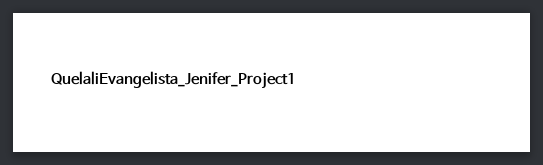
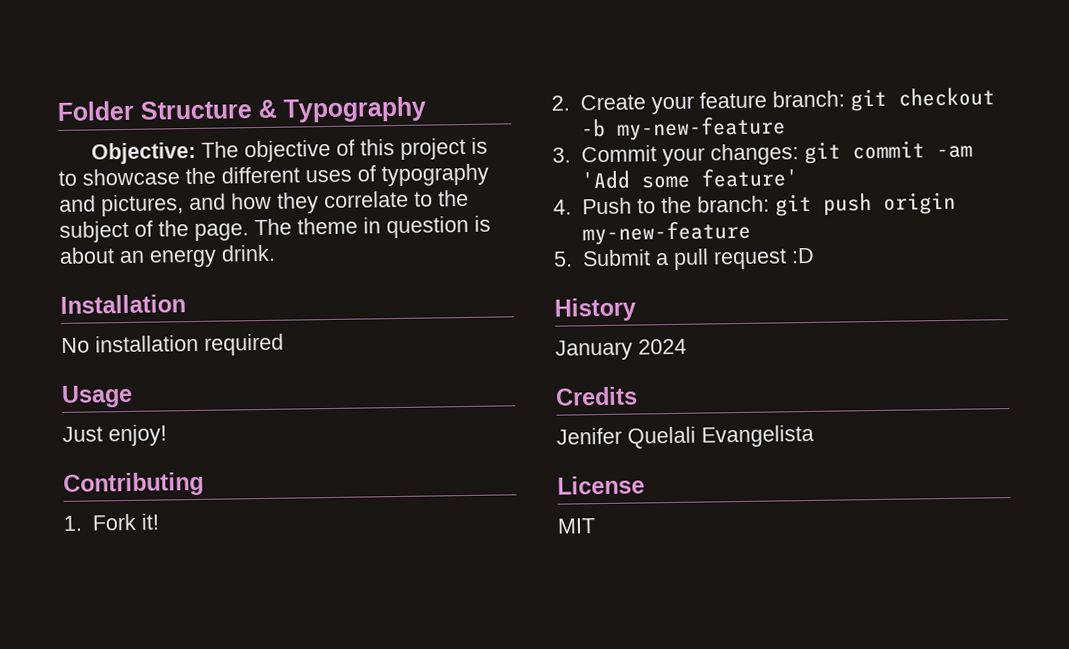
[51,71,296,89] QuelaliEvangelista_Jenifer_Project1 -> [57,96,426,123] [91,137,489,165] [58,163,489,187] [59,189,469,217] [59,215,491,243] [59,244,276,268] [60,294,186,314] [61,333,284,356] [61,384,133,408] [62,424,167,447] [63,471,204,497] [63,513,159,531] [551,87,995,115] [579,116,786,141] [552,140,973,167] [580,168,798,190] [553,191,956,217] [581,220,751,246] [553,247,815,270] [554,297,636,322] [555,338,687,361] [555,386,638,406] [556,424,814,449] [557,475,645,495] [557,518,596,534] Folder Structure & Typography // Objective: The objective of this project is to showcase the different uses of typography and pictures, and how they correlate to the subject of the page. The theme in question is about an energy drink. // Installation // No installation required // Usage // Just enjoy! // Contributing // 1. Fork it! // 2. Create your feature branch: git checkout -b my-new-feature // 3. Commit your changes: git commit -am 'Add some feature' // 4. Push to the branch: git push origin my-new-feature // 5. Submit a pull request :D // History // January 2024 // Credits // Jenifer Quelali Evangelista // License // MIT

